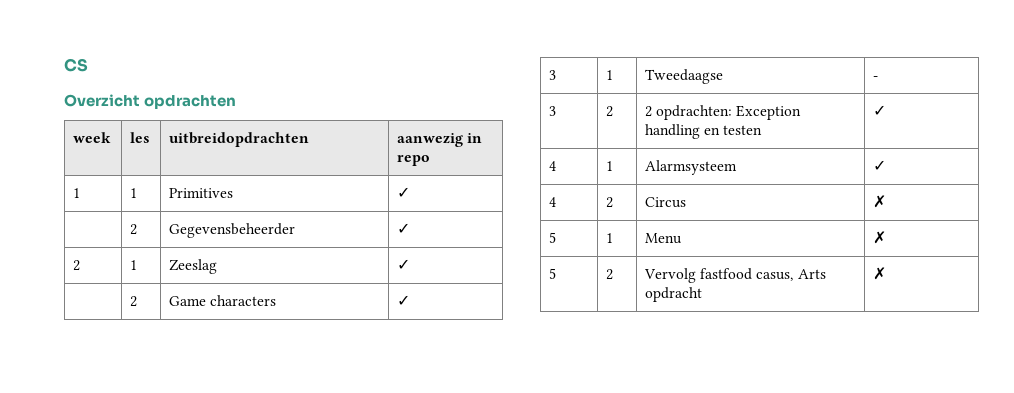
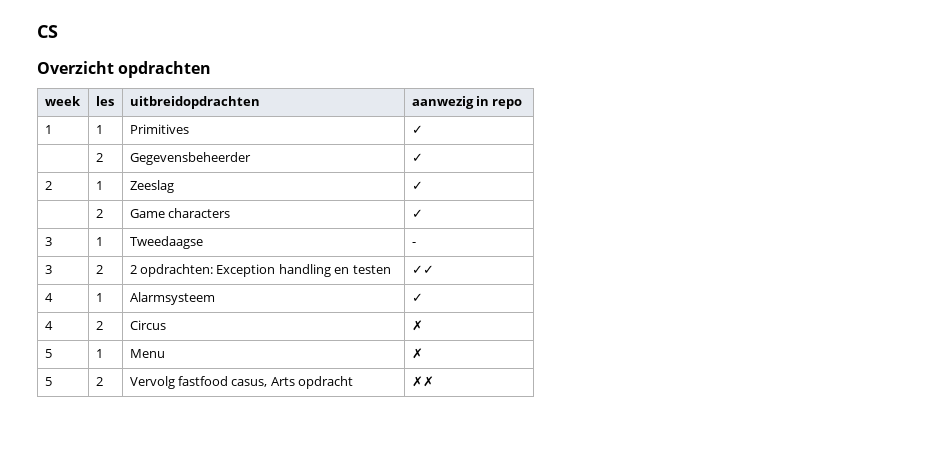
[873,105,887,116] ✓ -> [411,265,434,274] ✓✓
[873,267,887,280] ✗ -> [411,376,434,387] ✗✗

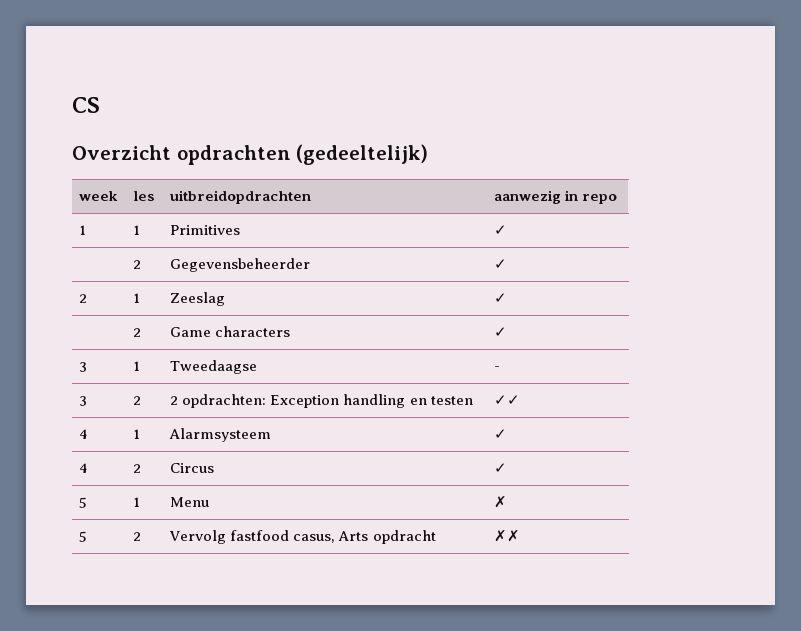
(212, 69) none -> [296,144,429,165] (gedeeltelijk)
[411,320,423,331] ✗ -> [494,463,508,473] ✓

